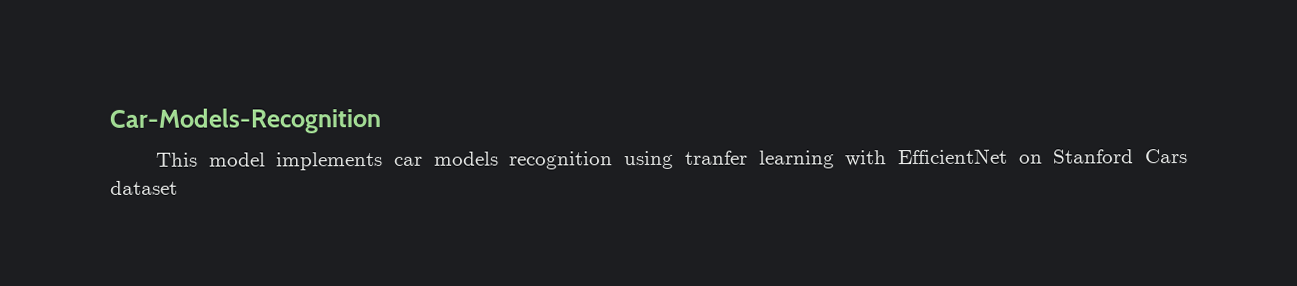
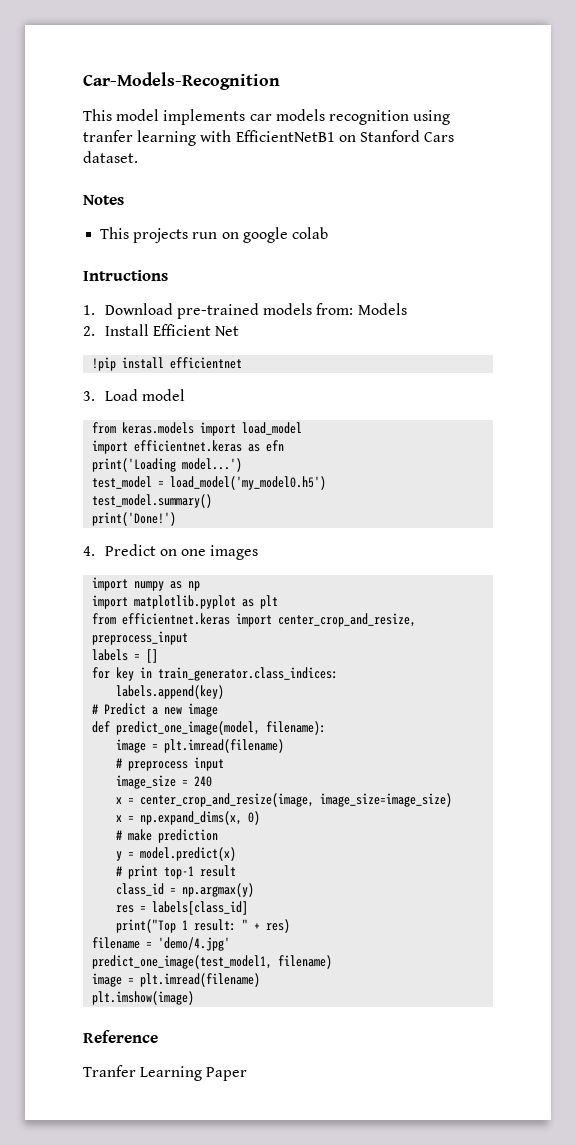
[897,148,1008,165] EfficientNet -> [235,130,335,142] EfficientNetB1
[110,180,178,195] dataset -> [83,151,138,163] [83,195,124,205] [100,227,328,243] [83,270,168,281] [83,303,407,319] [83,324,240,336] [92,357,243,371] [83,389,185,401] [92,422,303,436] [92,440,285,454] [92,458,243,472] [92,476,327,490] [92,494,213,508] [92,512,177,526] [83,544,259,560] [92,577,201,591] [92,595,279,609] [92,613,417,627] [92,631,189,645] [92,649,159,663] [92,667,339,681] [116,685,225,699] [92,703,219,717] [92,721,327,735] [116,739,285,753] [116,757,225,771] [116,775,213,789] [116,793,453,807] [116,811,261,825] [116,829,219,843] [116,847,237,861] [116,865,237,879] [116,883,255,897] [116,901,249,915] [116,919,291,933] [92,937,231,951] [92,955,333,969] [92,973,261,987] [92,991,195,1005] [83,1030,158,1043] [83,1065,248,1081] dataset. // Notes // This projects run on google colab // Intructions // 1. Download pre-trained models from: Models // 2. Install Efficient Net // !pip install efficientnet // 3. Load model // from keras.models import load_model // import efficientnet.keras as efn // print('Loading model...') // test_model = load_model('my_model0.h5') // test_model.summary() // print('Done!') // 4. Predict on one images // import numpy as np // import matplotlib.pyplot as plt // from efficientnet.keras import center_crop_and_resize, preprocess_input // labels = [] // for key in train_generator.class_indices: // labels.append(key) // # Predict a new image // def predict_one_image(model, filename): // image = plt.imread(filename) // # preprocess input // image_size = 240 // x = center_crop_and_resize(image, image_size=image_size) // x = np.expand_dims(x, 0) // # make prediction // y = model.predict(x) // # print top-1 result // class_id = np.argmax(y) // res = labels[class_id] // print("Top 1 result: " + res) // filename = 'demo/4.jpg' // predict_one_image(test_model1, filename) // image = plt.imread(filename) // plt.imshow(image) // Reference // Tranfer Learning Paper

